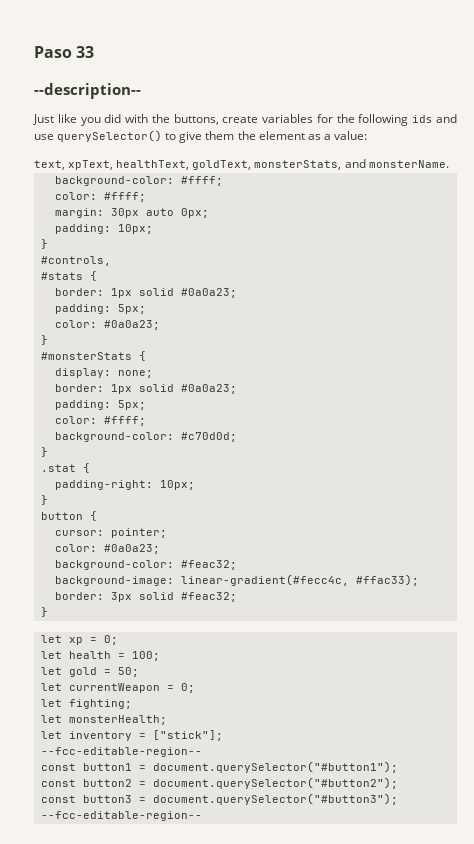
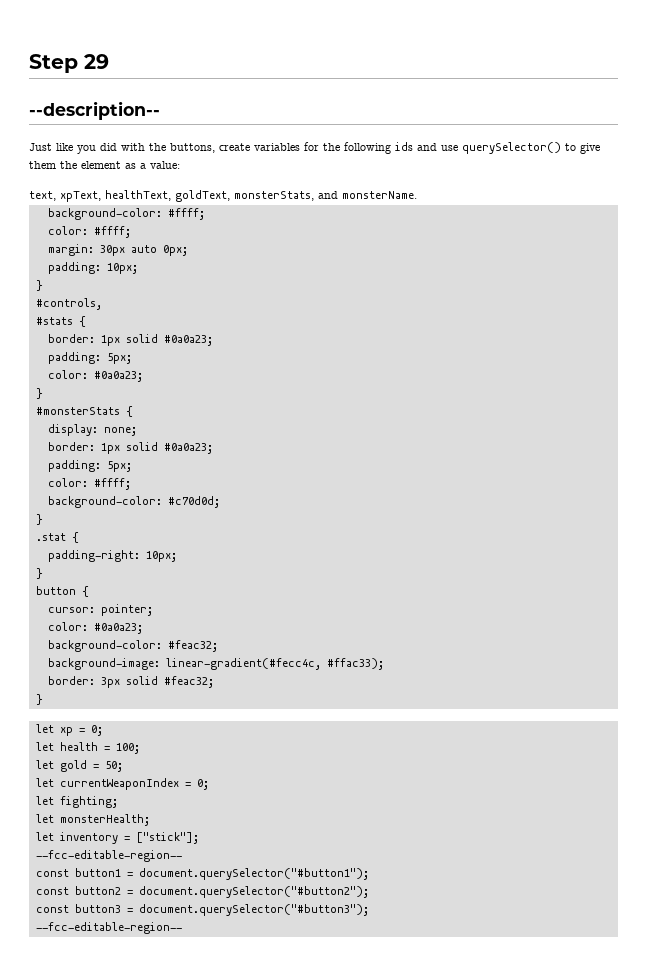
[34,46,95,58] Paso 33 -> [29,54,109,73] Step 29
[68,683,160,693] currentWeapon -> [59,778,179,790] currentWeaponIndex

